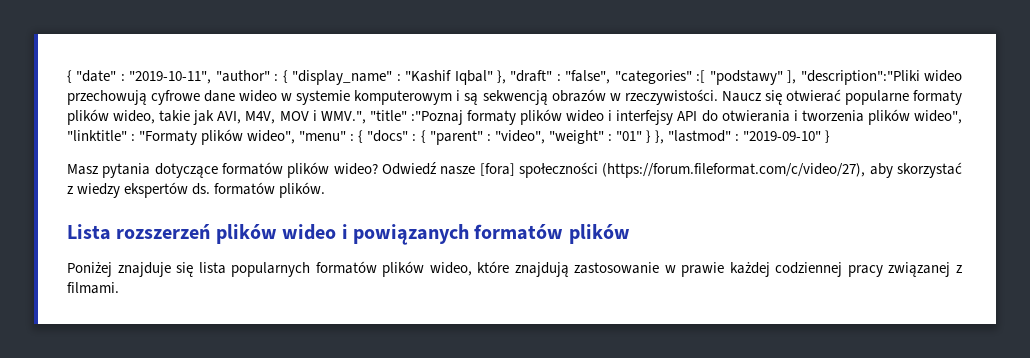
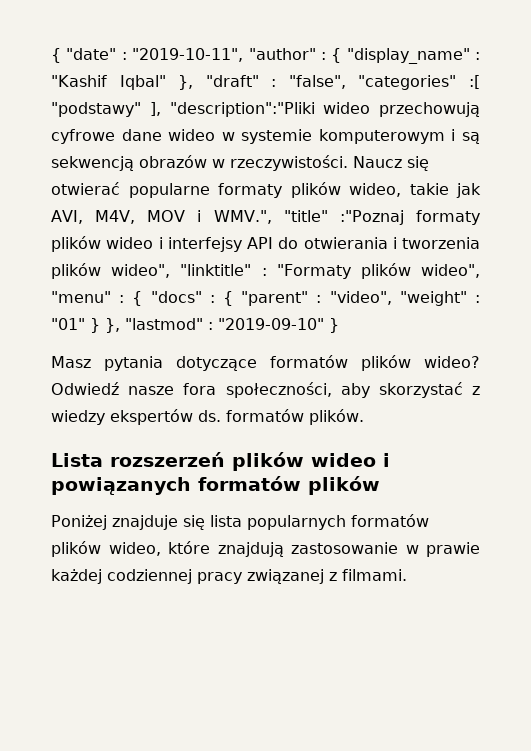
[479,162,866,178] [fora] społeczności (https://forum.fileformat.com/c/video/27), -> [183,382,332,398] fora społeczności,

